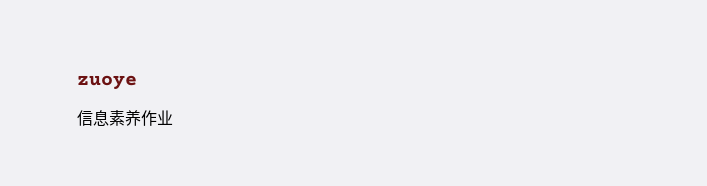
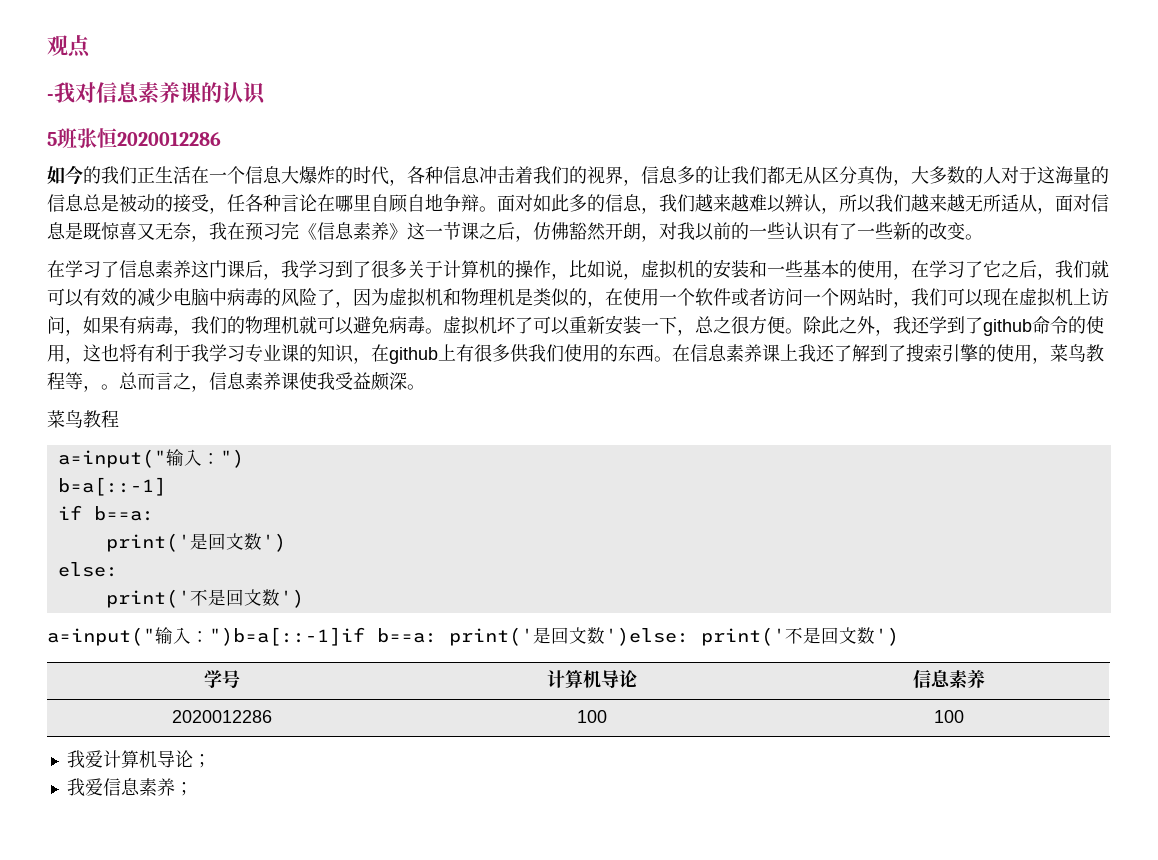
[77,75,137,90] [77,110,173,126] zuoye // 信息素养作业 -> [47,35,91,58] [47,82,266,105] [47,128,221,148] [47,165,1109,186] [47,194,1109,214] [47,221,983,242] [47,259,1109,280] [47,288,1109,308] [47,315,1104,336] [47,344,1104,364] [47,371,425,392] [47,410,119,428] [57,449,244,468] [57,477,166,496] [57,505,154,521] [105,533,286,552] [57,562,118,577] [105,589,304,608] [47,627,899,646] [203,670,240,688] [547,670,637,688] [913,670,985,689] [171,710,272,723] [577,710,607,723] [934,710,964,723] [66,750,211,768] [66,778,193,796] 观点 // -我对信息素养课的认识 // 5班张恒2020012286 // 如今的我们正生活在一个信息大爆炸的时代，各种信息冲击着我们的视界，信息多的让我们都无从区分真伪，大多数的人对于这海量的信息总是被动的接受，任各种言论在哪里自顾自地争辩。面对如此多的信息，我们越来越难以辨认，所以我们越来越无所适从，面对信息是既惊喜又无奈，我在预习完《信息素养》这一节课之后，仿佛豁然开朗，对我以前的一些认识有了一些新的改变。 // 在学习了信息素养这门课后，我学习到了很多关于计算机的操作，比如说，虚拟机的安装和一些基本的使用，在学习了它之后，我们就可以有效的减少电脑中病毒的风险了，因为虚拟机和物理机是类似的，在使用一个软件或者访问一个网站时，我们可以现在虚拟机上访问，如果有病毒，我们的物理机就可以避免病毒。虚拟机坏了可以重新安装一下，总之很方便。除此之外，我还学到了github命令的使用，这也将有利于我学习专业课的知识，在github上有很多供我们使用的东西。在信息素养课上我还了解到了搜索引擎的使用，菜鸟教程等，。总而言之，信息素养课使我受益颇深。 // 菜鸟教程 // a=input("输入：") // b=a[::-1] // if b==a: // print('是回文数') // else: // print('不是回文数') // a=input("输入：")b=a[::-1]if b==a: print('是回文数')else: print('不是回文数') // 学号 | 计算机导论 | 信息素养 // 2020012286 | 100 | 100 // 我爱计算机导论； // 我爱信息素养；

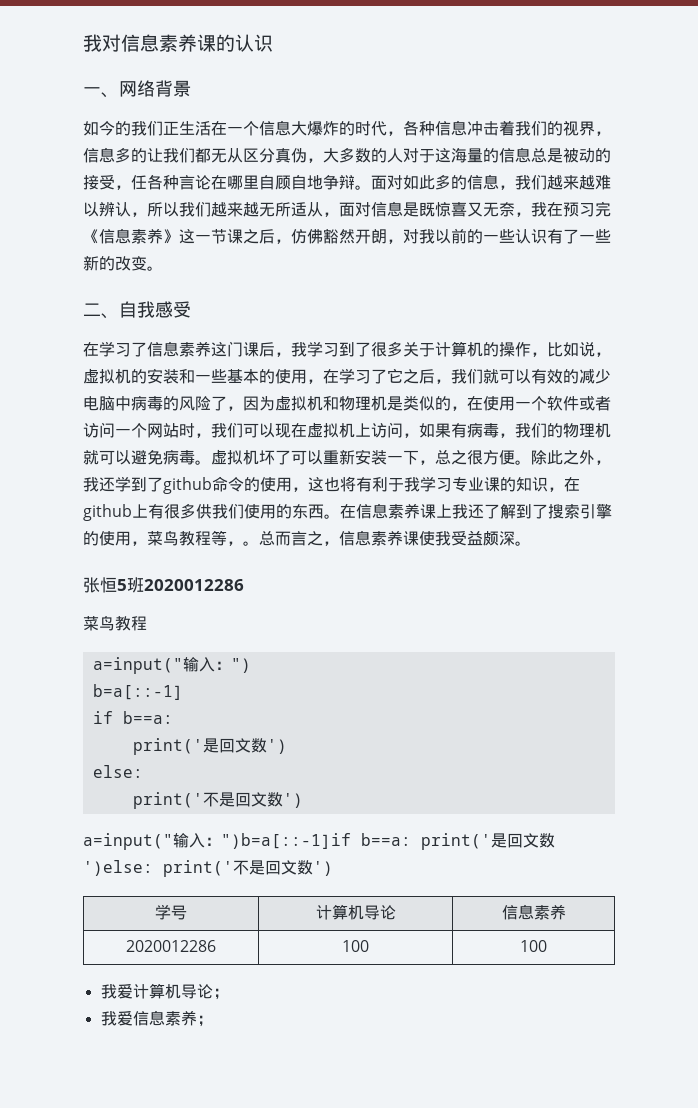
[47,35,91,58] [47,94,54,100] 观点 // - -> (83, 43) none
[47,128,221,148] 5班张恒2020012286 -> [83,80,191,98] 一、网络背景
(983, 237) none -> [83,301,191,319] // 二、自我感受
(425, 387) none -> [83,577,244,593] // 张恒5班2020012286

